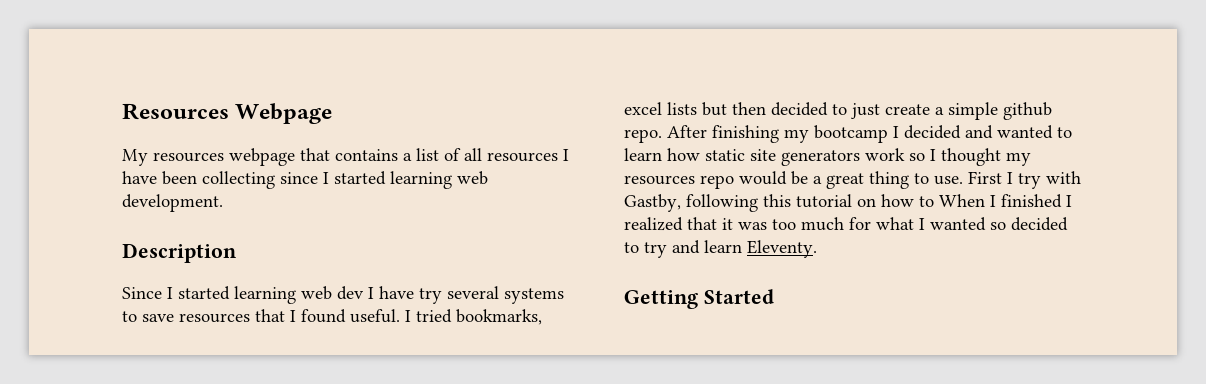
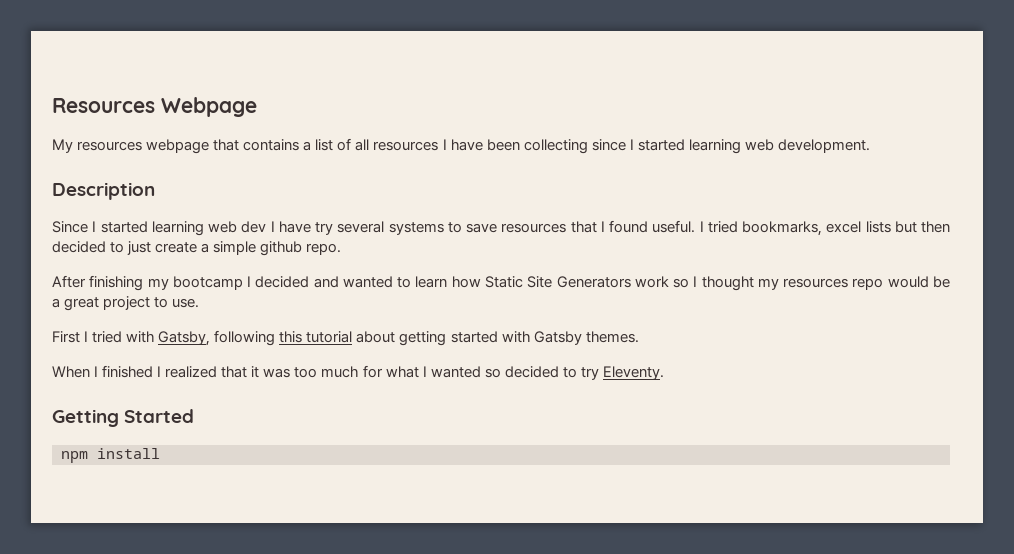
(662, 136) none -> (342, 249) //
[705,149,860,166] static site generators -> [484,276,631,288] Static Site Generators
[869,171,909,189] thing -> [103,296,151,310] project
(963, 180) none -> (200, 303) //
[1018,171,1081,189] [624,194,934,212] try with Gastby, following this tutorial on how to -> [92,330,639,346] tried with Gatsby, following this tutorial about getting started with Gatsby themes. //
[672,240,742,254] and learn -> (599, 373) none
(774, 296) none -> [61,448,160,463] // npm install

